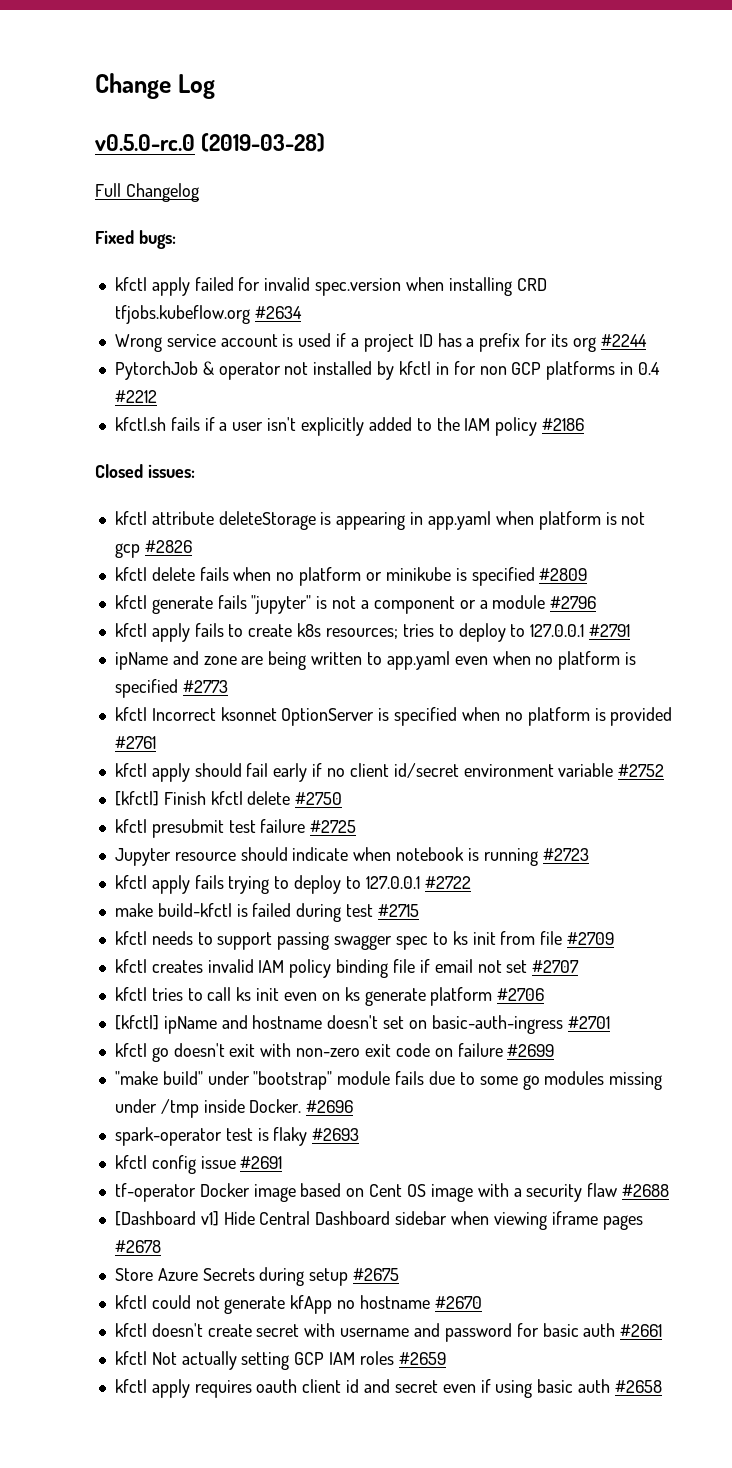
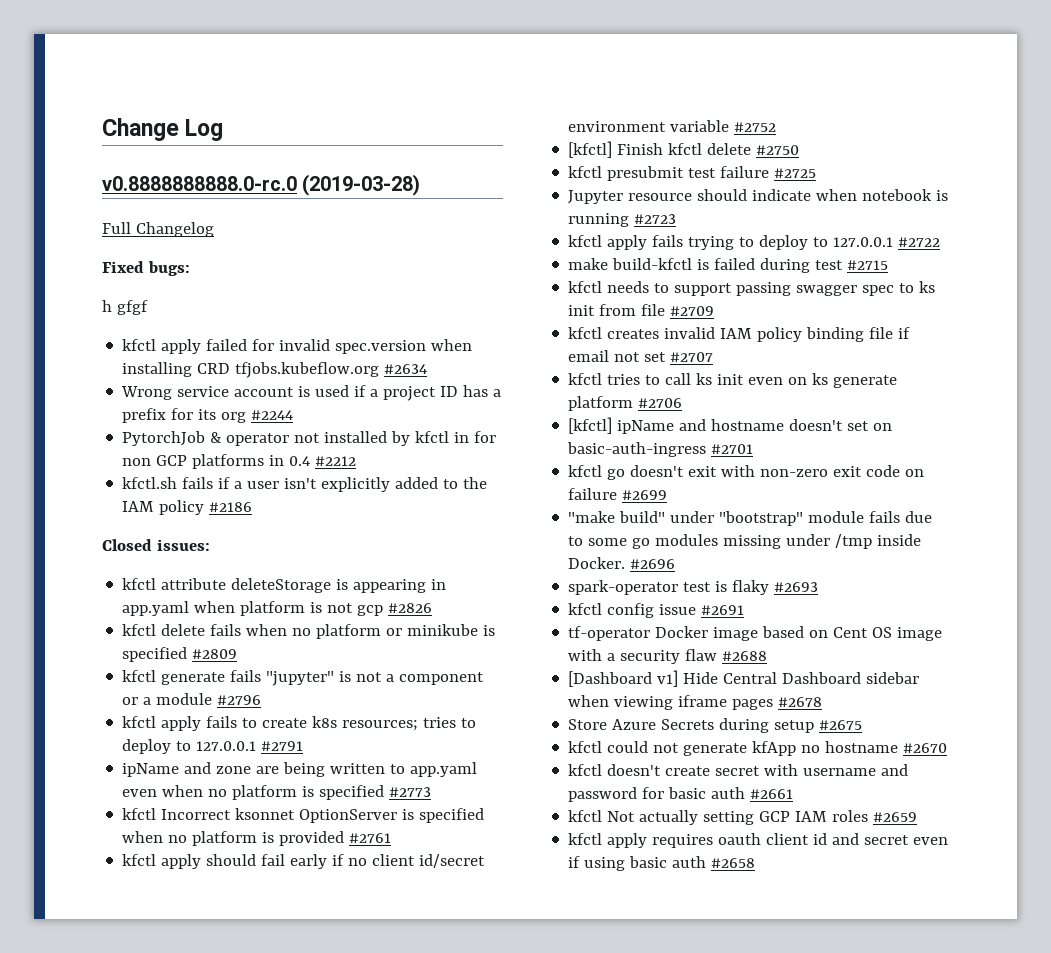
[95,134,195,151] v0.5.0-rc.0 -> [102,176,297,191] v0.8888888888.0-rc.0
(176, 239) none -> [102,300,148,315] // h gfgf

